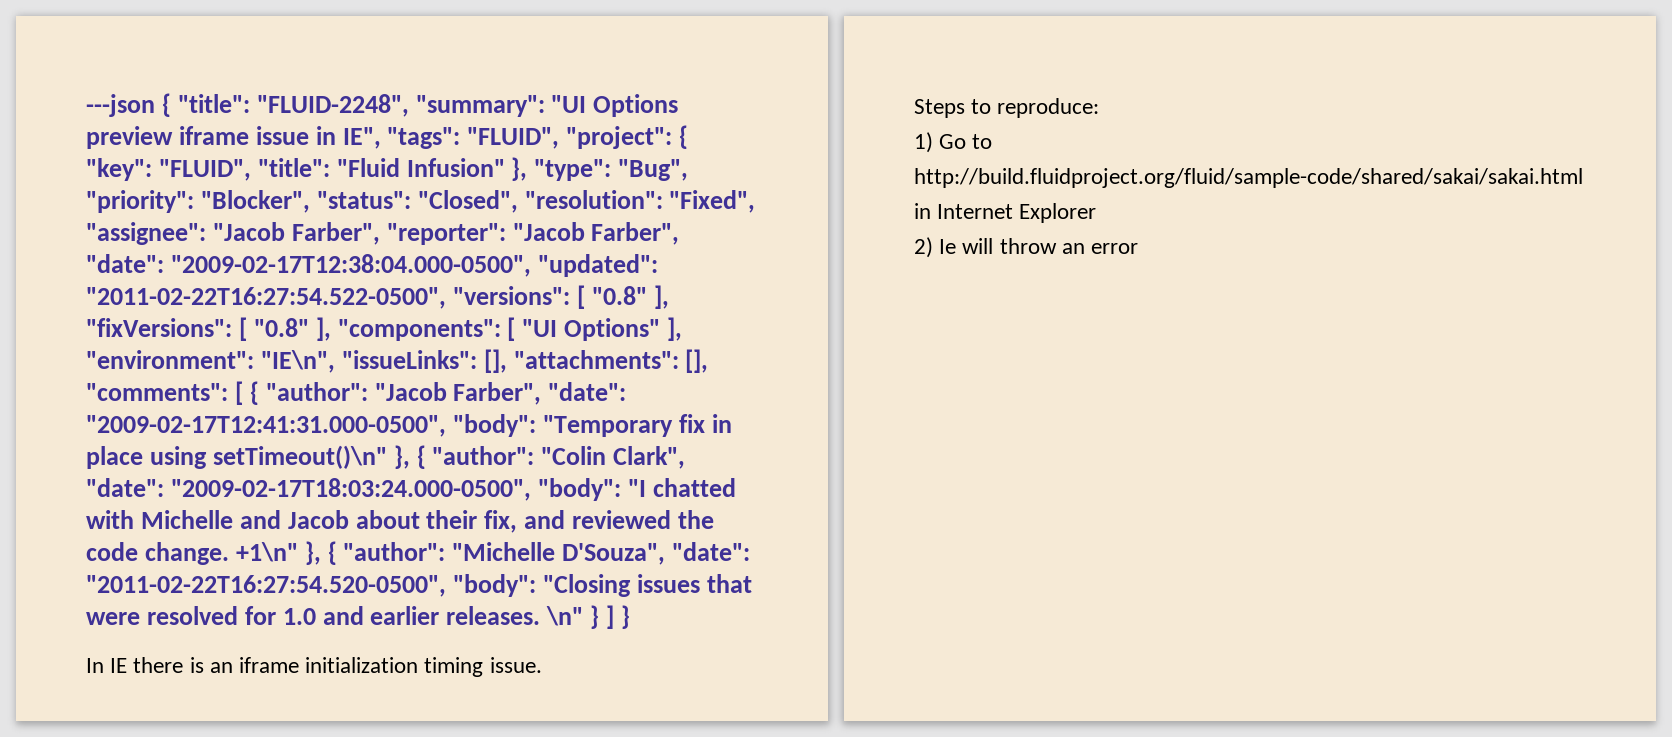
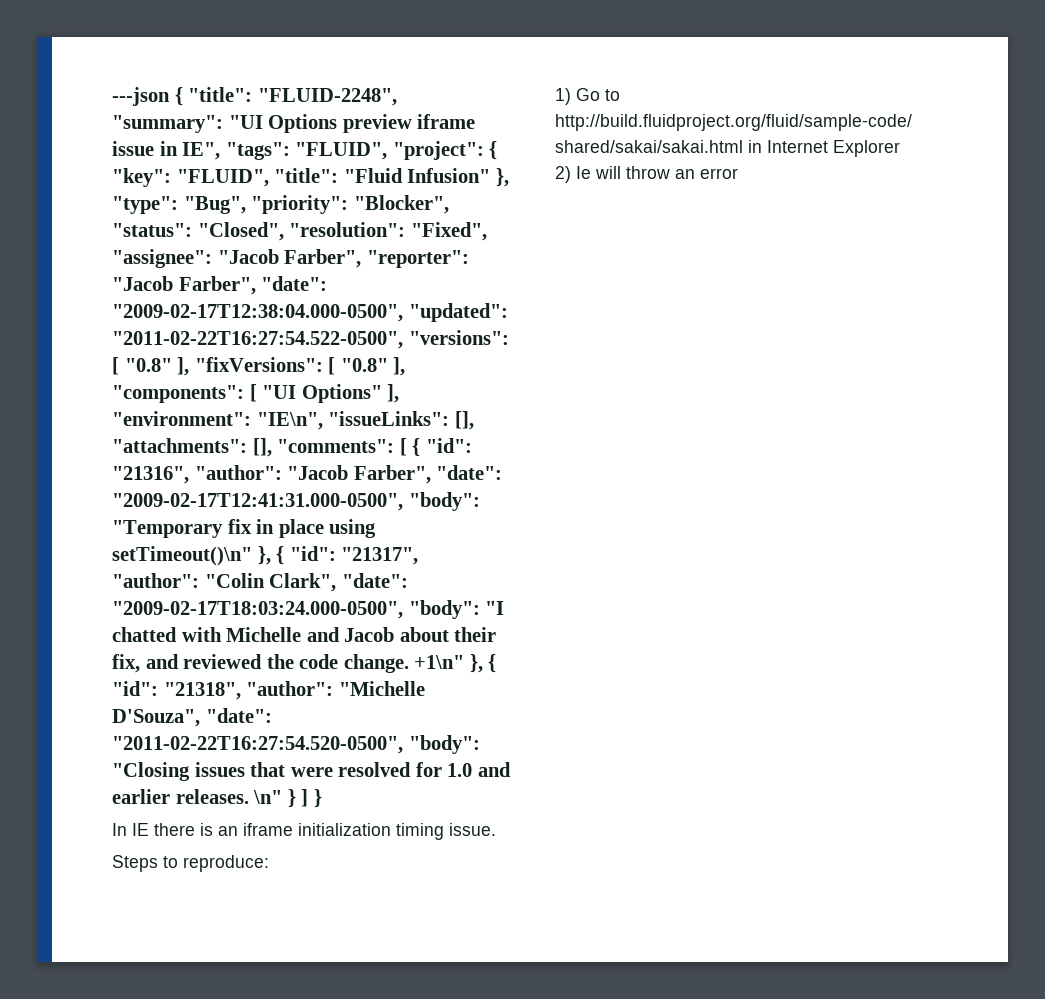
(259, 393) none -> [425,438,472,453] [112,466,189,484] "id": "21316",
(426, 457) none -> [289,546,419,565] "id": "21317",
(337, 553) none -> [112,681,241,700] "id": "21318",

